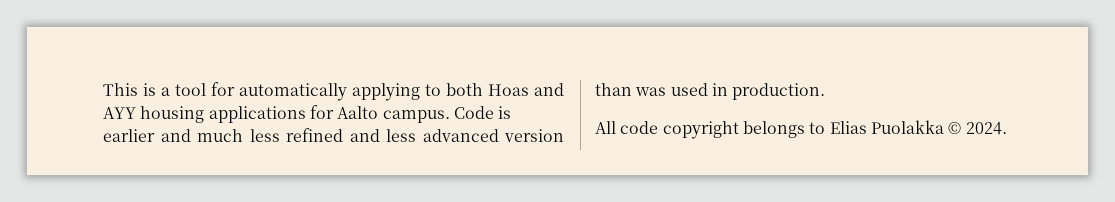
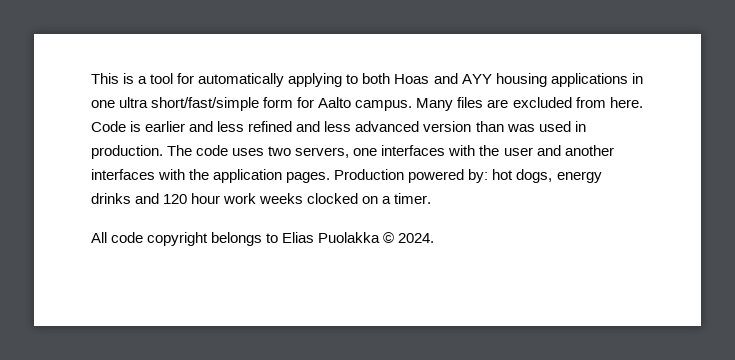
[309,105,450,123] for Aalto campus. -> [631,73,643,84] [91,97,643,111] in one ultra short/fast/simple form for Aalto campus. Many files are excluded from here.
[197,129,243,142] much -> (214, 126) none
(826, 91) none -> [167,145,614,158] [91,169,602,183] [91,193,432,204] The code uses two servers, one interfaces with the user and another interfaces with the application pages. Production powered by: hot dogs, energy drinks and 120 hour work weeks clocked on a timer.

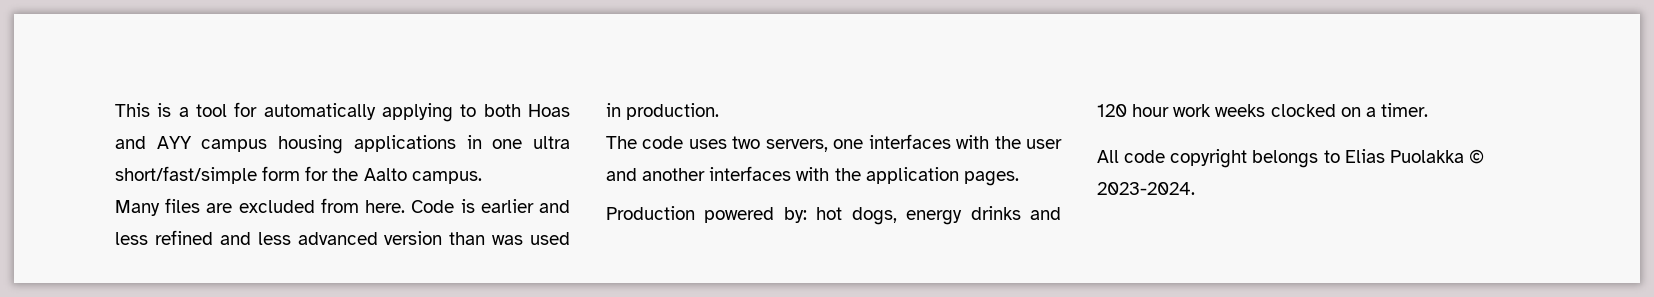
(492, 79) none -> [201,139,268,152] campus
(315, 102) none -> [332,168,359,181] the
(413, 105) none -> (482, 177) //
(163, 152) none -> (720, 111) //
(331, 177) none -> (1019, 178) //
[398,233,435,243] 2024. -> [1097,182,1195,195] 2023-2024.

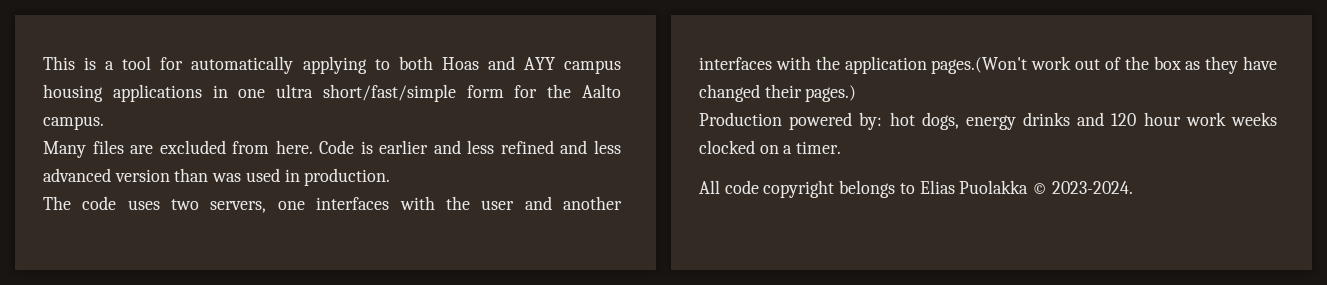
[963,171,1019,186] pages. -> [931,56,1277,74] [699,84,857,102] pages.(Won't work out of the box as they have changed their pages.)

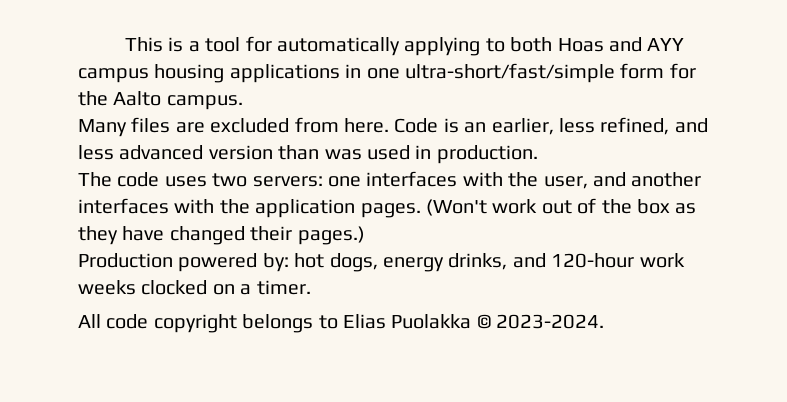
[276,84,456,102] ultra short/fast/simple -> [404,63,615,83] ultra-short/fast/simple
[379,140,554,154] earlier and less refined -> [464,117,670,135] an earlier, less refined,
[210,201,267,213] servers, -> [252,176,323,187] servers:
[481,200,515,210] user -> [543,176,588,189] user,
[931,57,1028,74] pages.(Won't -> [360,199,487,218] pages. (Won't
[1023,112,1181,126] drinks and 120 hour -> [448,253,635,270] drinks, and 120-hour

